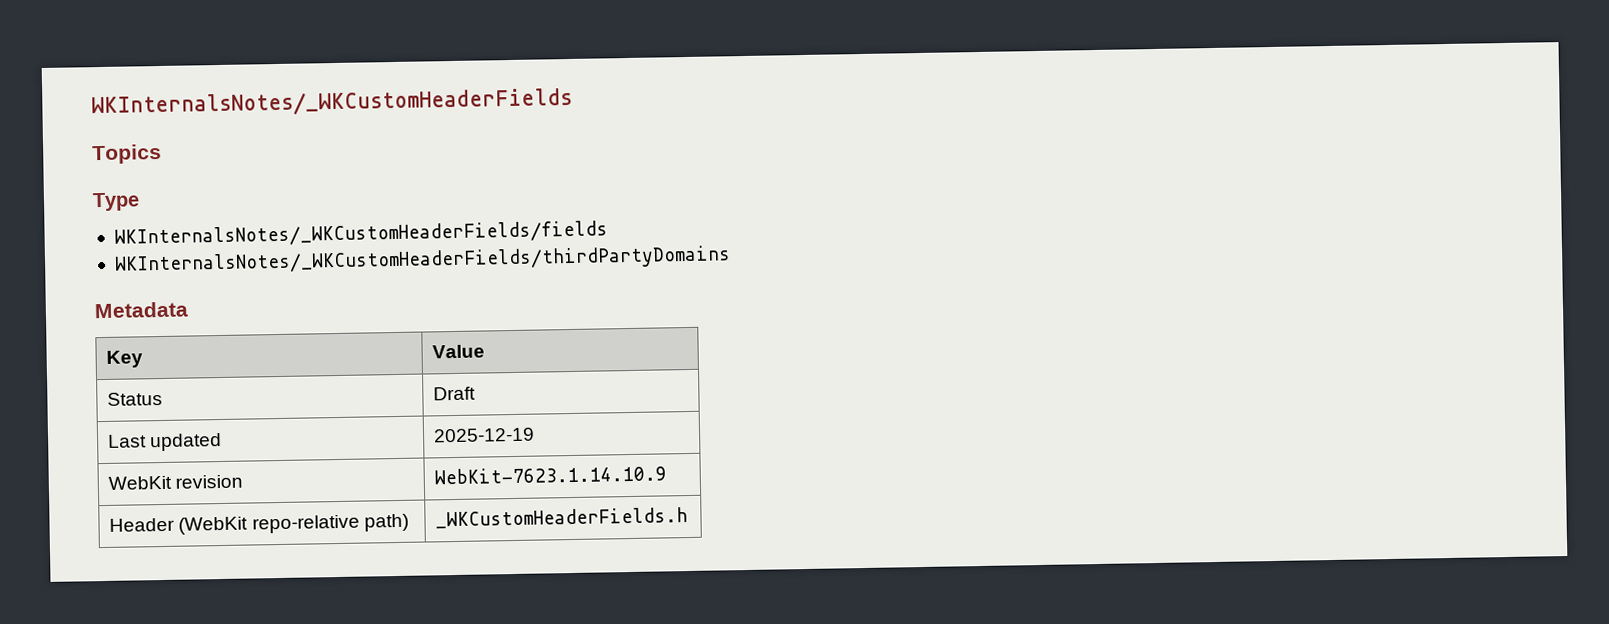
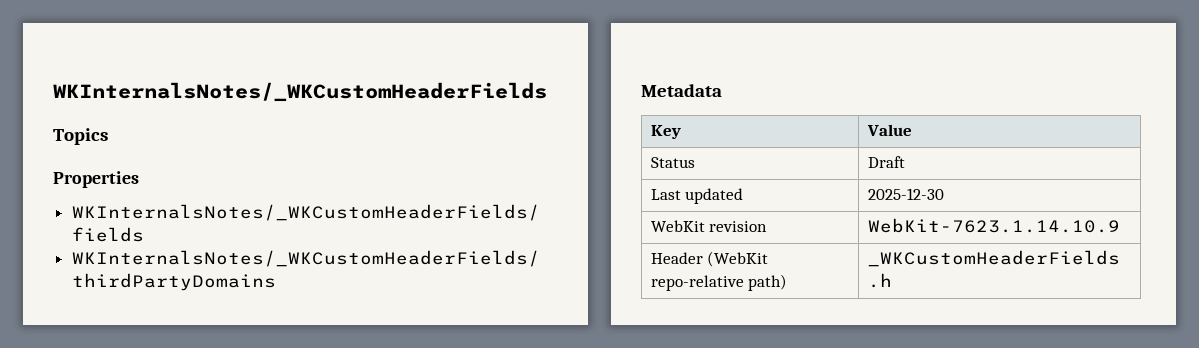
[92,192,140,212] Type -> [53,171,139,188] Properties
[433,427,536,443] 2025-12-19 -> [867,188,944,200] 2025-12-30

